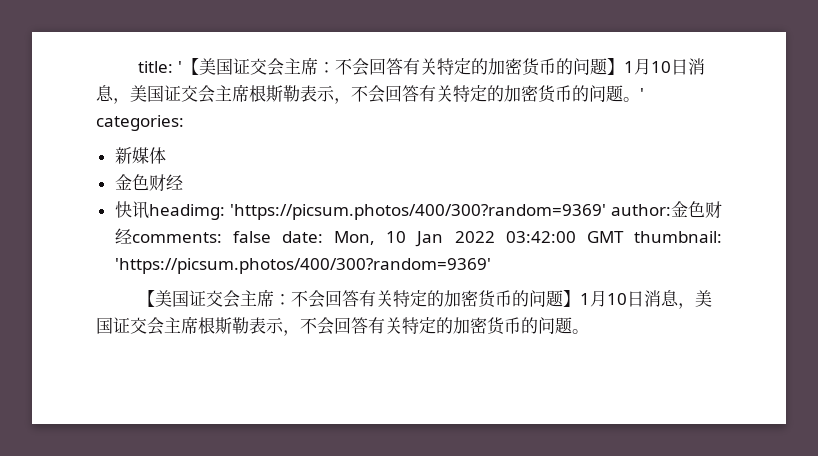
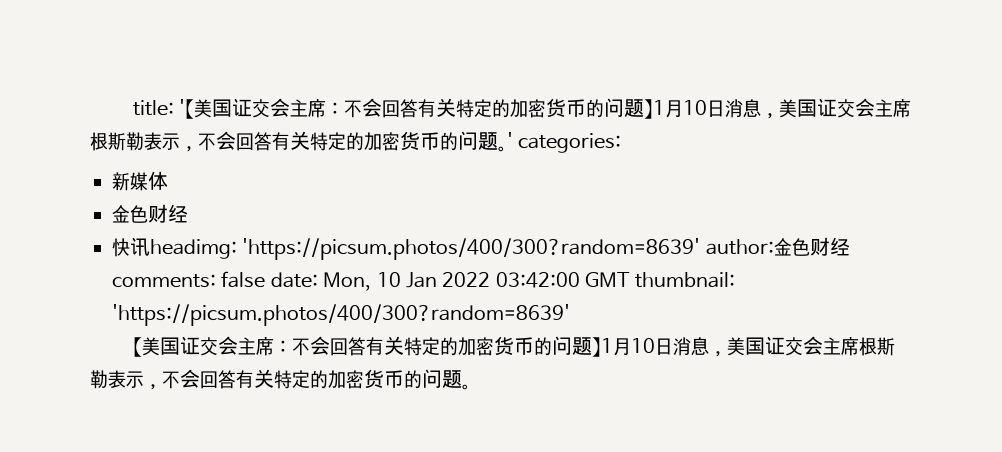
[229,204,606,220] 'https://picsum.photos/400/300?random=9369' -> [242,238,701,260] 'https://picsum.photos/400/300?random=8639'
[114,258,491,274] 'https://picsum.photos/400/300?random=9369' -> [112,304,570,326] 'https://picsum.photos/400/300?random=8639'

